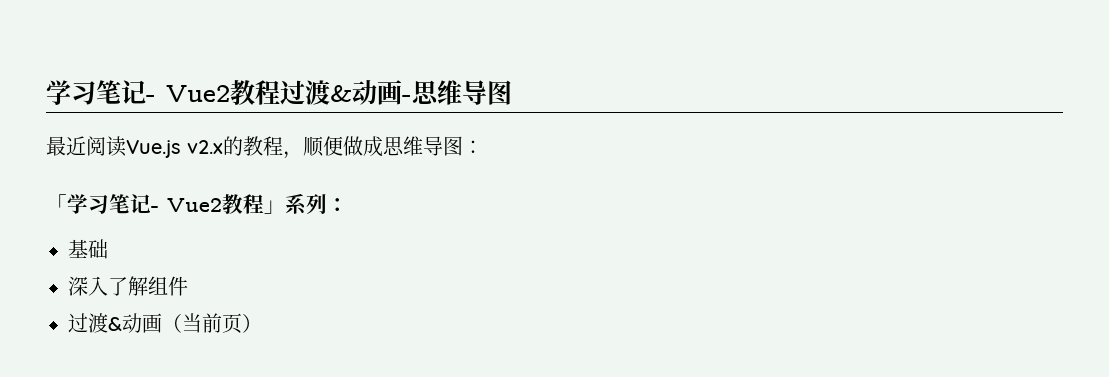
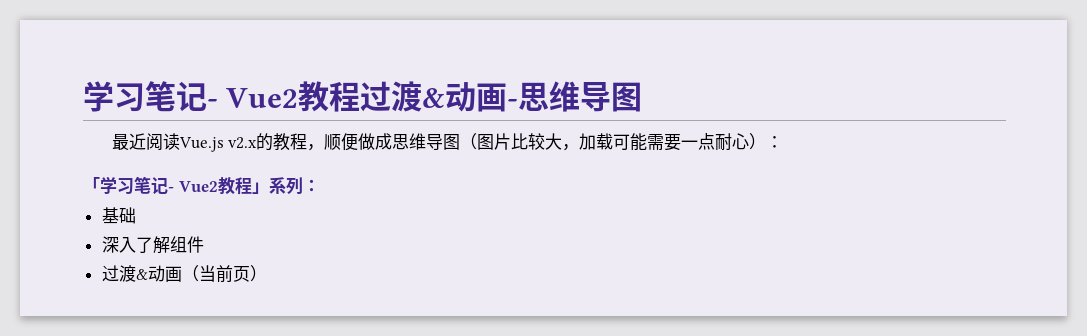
(463, 146) none -> [460,133,767,151] （图片比较大，加载可能需要一点耐心）

